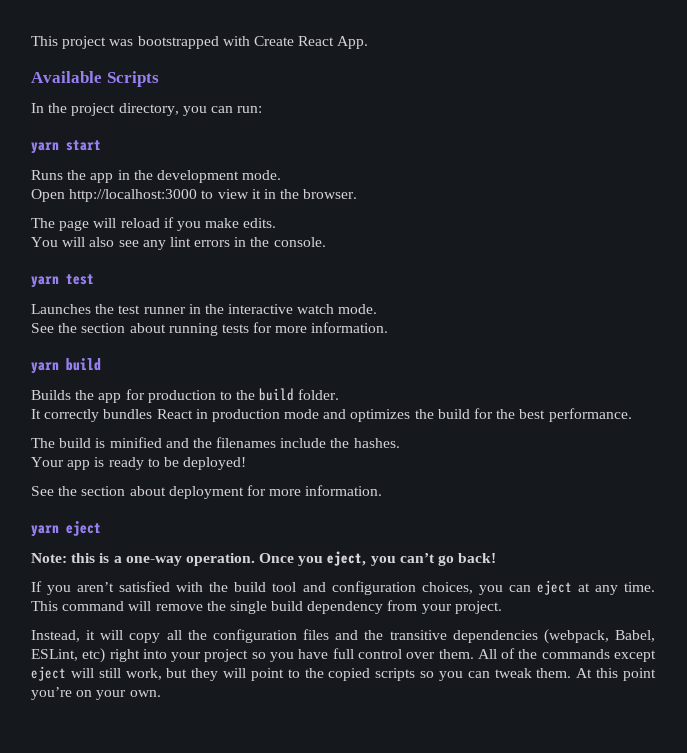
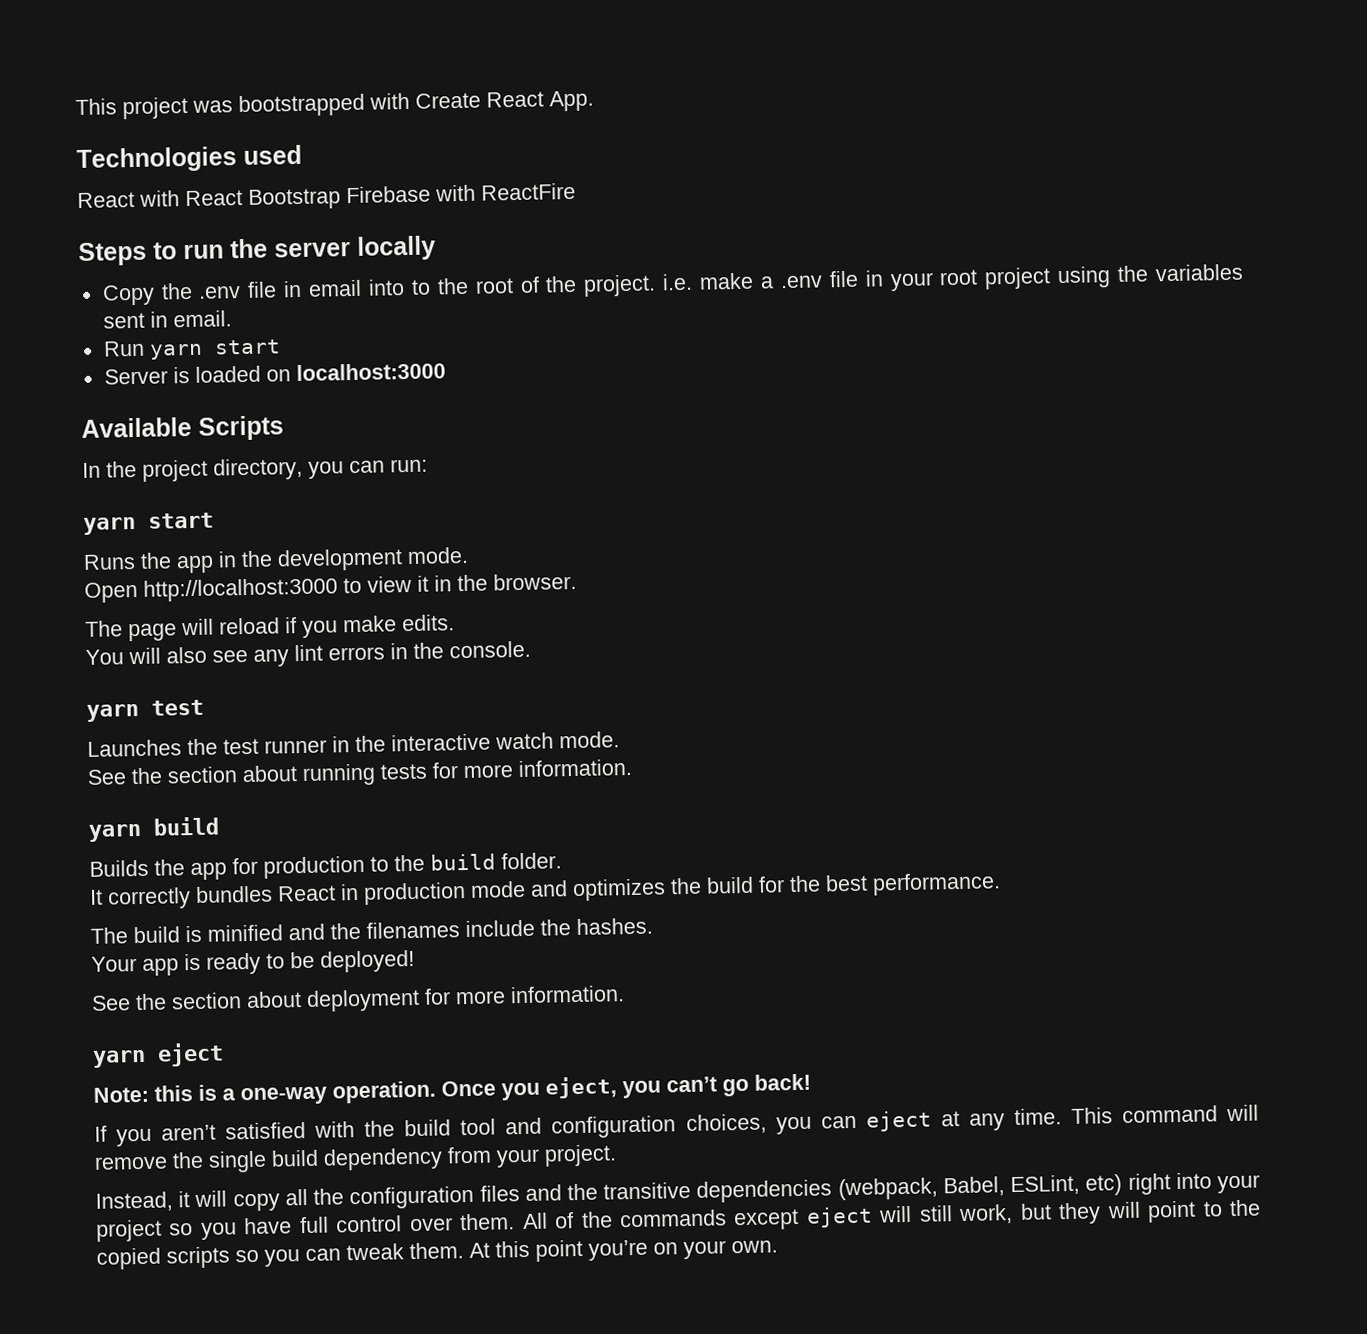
(369, 42) none -> [76,144,302,174] [77,182,576,210] [78,235,436,267] [101,263,1244,306] [102,310,232,329] [102,339,281,360] [103,362,446,385] // Technologies used // React with React Bootstrap Firebase with ReactFire // Steps to run the server locally // Copy the .env file in email into to the root of the project. i.e. make a .env file in your root project using the variables sent in email. // Run yarn start // Server is loaded on localhost:3000

